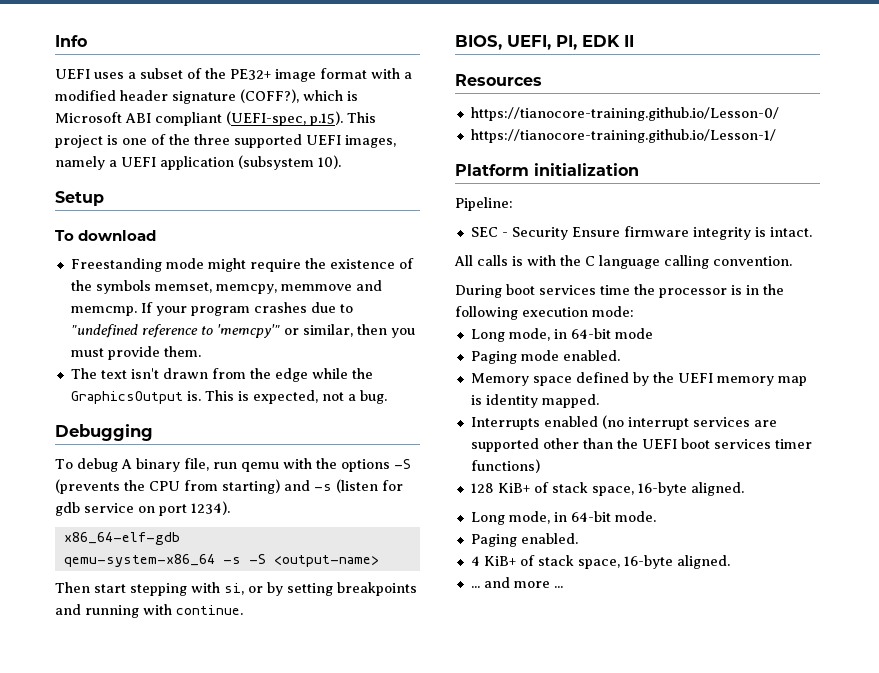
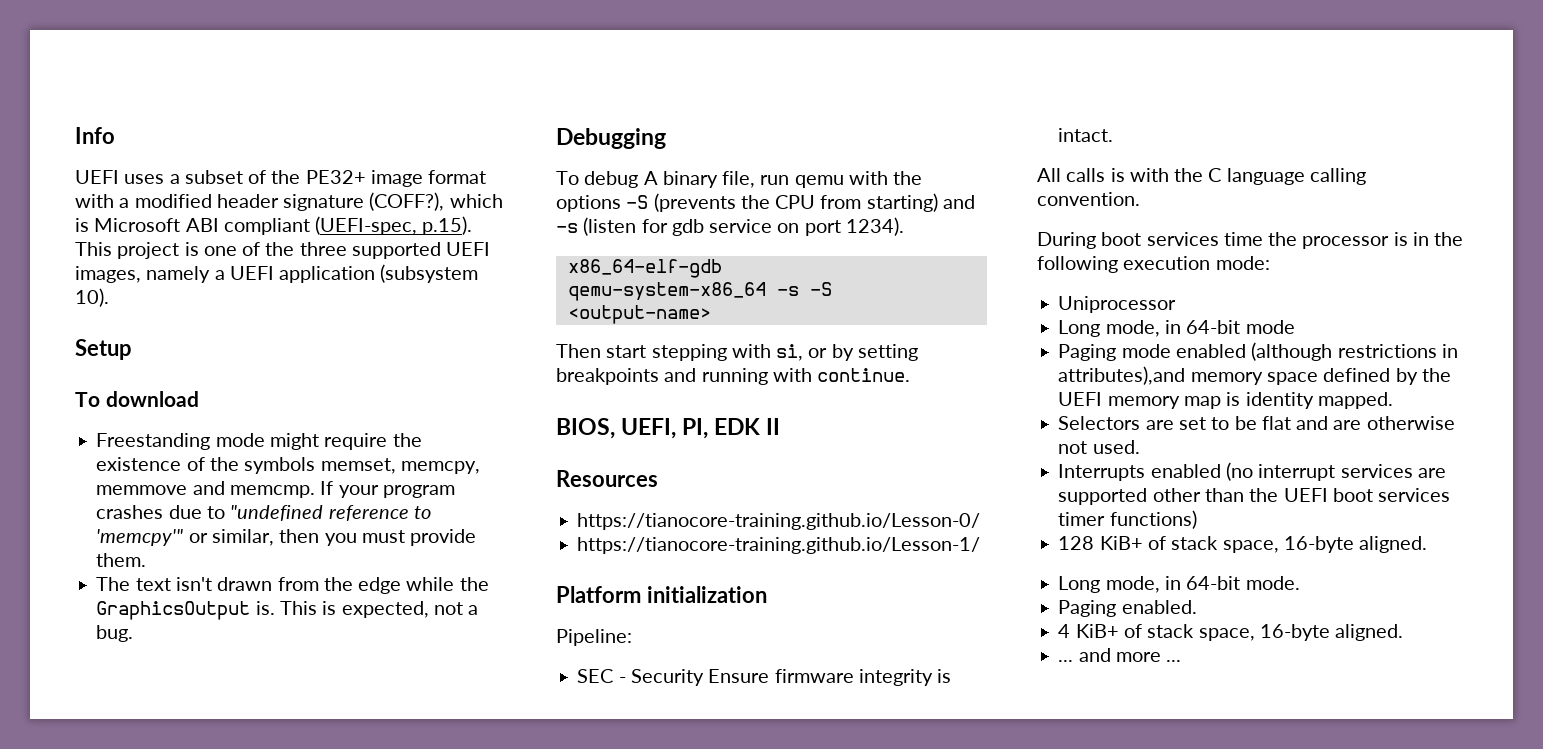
(634, 311) none -> [1058,296,1177,313] // Uniprocessor
[562,350,620,361] [470,373,529,386] enabled. // Memory -> [1175,342,1458,361] [1058,366,1263,385] enabled (although restrictions in attributes),and memory
(599, 401) none -> [1058,416,1455,430] [1058,440,1140,454] // Selectors are set to be flat and are otherwise not used.

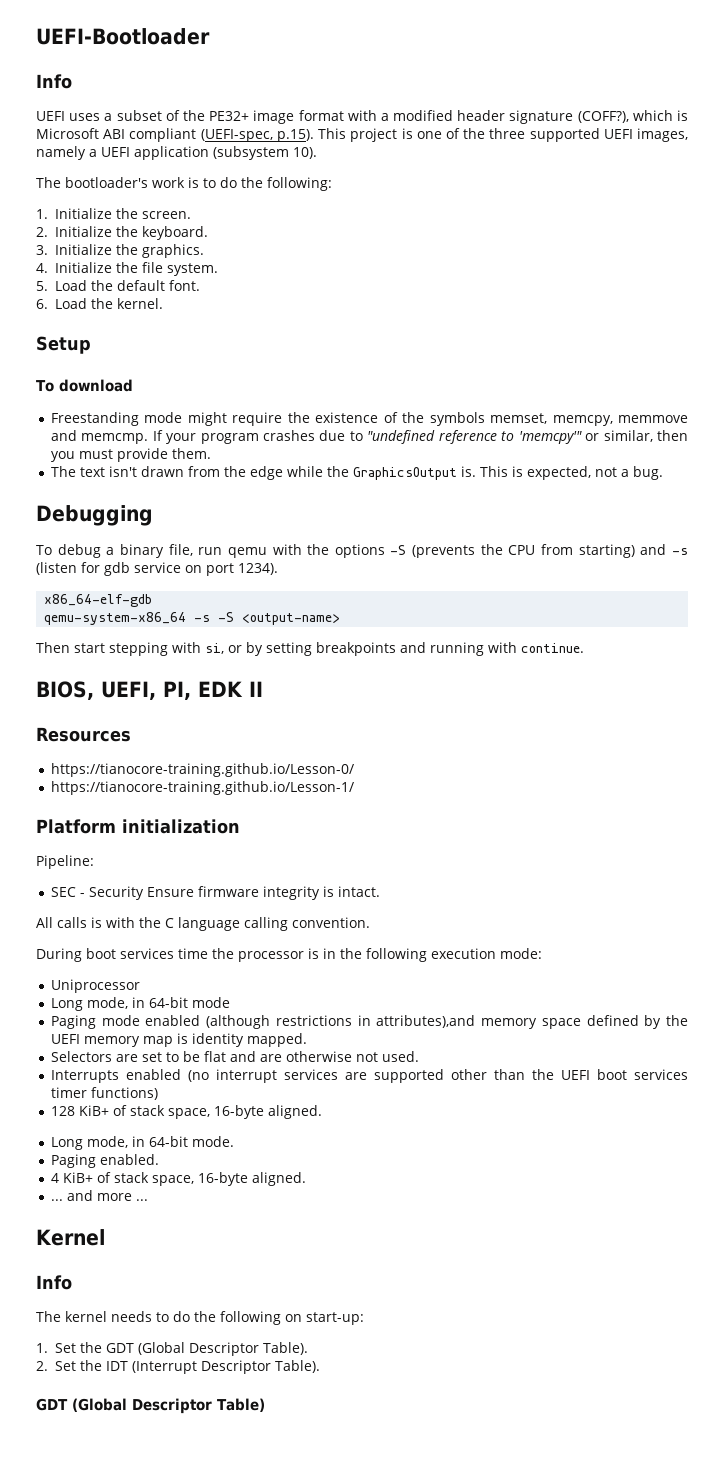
(75, 135) none -> [36,28,210,45] UEFI-Bootloader //
(109, 297) none -> [36,177,332,191] [36,208,191,219] [36,226,208,240] [36,244,204,258] [36,262,218,276] [36,280,200,291] [36,298,163,309] // The bootloader's work is to do the following: // 1. Initialize the screen. // 2. Initialize the keyboard. // 3. Initialize the graphics. // 4. Initialize the file system. // 5. Load the default font. // 6. Load the kernel.
[643,171,658,185] A -> [106,547,115,555] a
(1182, 661) none -> [36,1229,105,1246] [36,1275,72,1290] [36,1311,364,1325] [36,1342,308,1356] [36,1360,320,1374] [36,1398,265,1414] // Kernel // Info // The kernel needs to do the following on start-up: // 1. Set the GDT (Global Descriptor Table). // 2. Set the IDT (Interrupt Descriptor Table). // GDT (Global Descriptor Table)

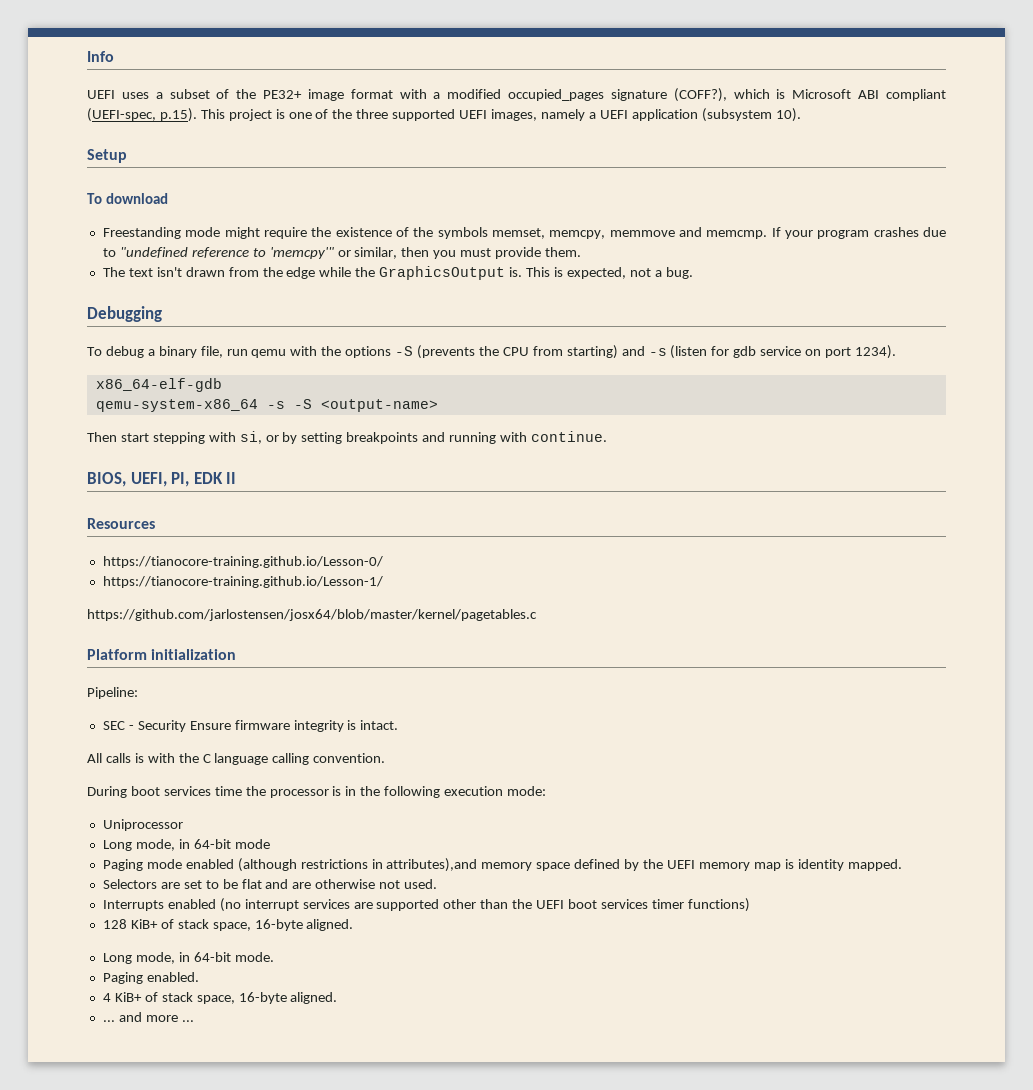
[36,28,210,45] UEFI-Bootloader // -> (87, 56) none
[457,110,506,121] header -> [508,89,605,101] occupied_pages
[36,177,332,191] [36,208,191,219] [36,226,208,240] [36,244,204,258] [36,262,218,276] [36,280,200,291] [36,298,163,309] // The bootloader's work is to do the following: // 1. Initialize the screen. // 2. Initialize the keyboard. // 3. Initialize the graphics. // 4. Initialize the file system. // 5. Load the default font. // 6. Load the kernel. -> (801, 115) none
(354, 788) none -> [87,609,537,621] // https://github.com/jarlostensen/josx64/blob/master/kernel/pagetables.c
[36,1229,105,1246] [36,1275,72,1290] [36,1311,364,1325] [36,1342,308,1356] [36,1360,320,1374] [36,1398,265,1414] // Kernel // Info // The kernel needs to do the following on start-up: // 1. Set the GDT (Global Descriptor Table). // 2. Set the IDT (Interrupt Descriptor Table). // GDT (Global Descriptor Table) -> (194, 1021) none

